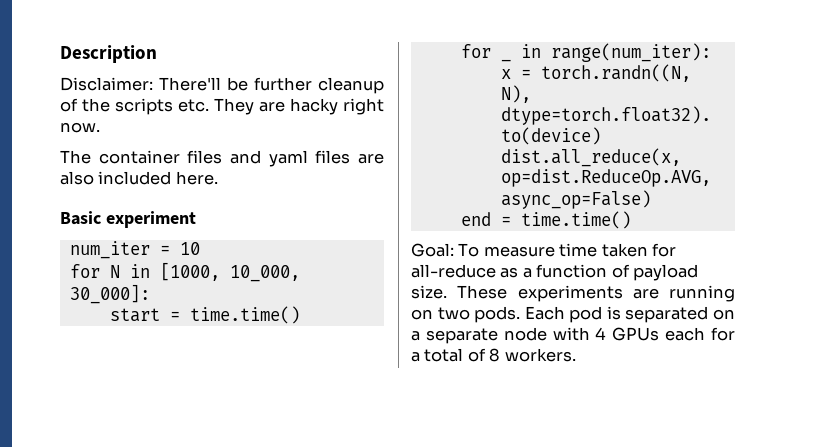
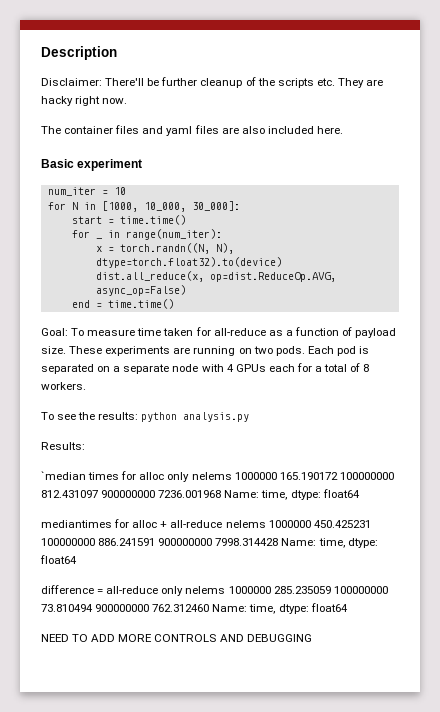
(576, 355) none -> [41,412,250,422] [41,442,85,450] [41,471,394,482] [41,489,360,500] [41,519,371,528] [41,538,378,548] [40,555,77,564] [41,585,388,596] [41,603,348,614] [41,634,312,642] // To see the results: python analysis.py // Results: // `median times for alloc only nelems 1000000 165.190172 100000000 812.431097 900000000 7236.001968 Name: time, dtype: float64 // mediantimes for alloc + all-reduce nelems 1000000 450.425231 100000000 886.241591 900000000 7998.314428 Name: time, dtype: float64 // difference = all-reduce only nelems 1000000 285.235059 100000000 73.810494 900000000 762.312460 Name: time, dtype: float64 // NEED TO ADD MORE CONTROLS AND DEBUGGING

